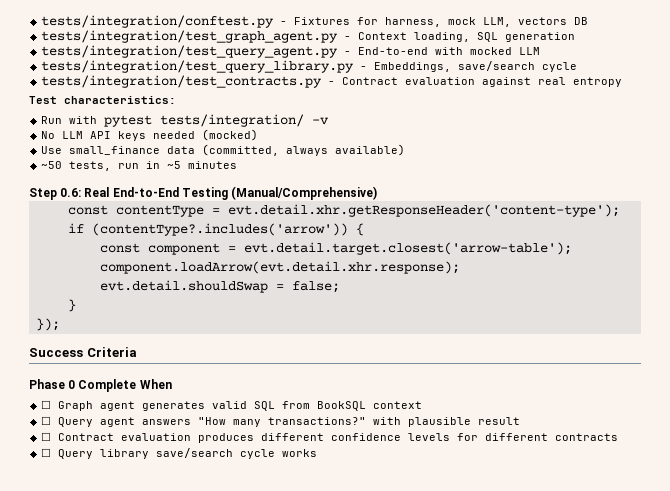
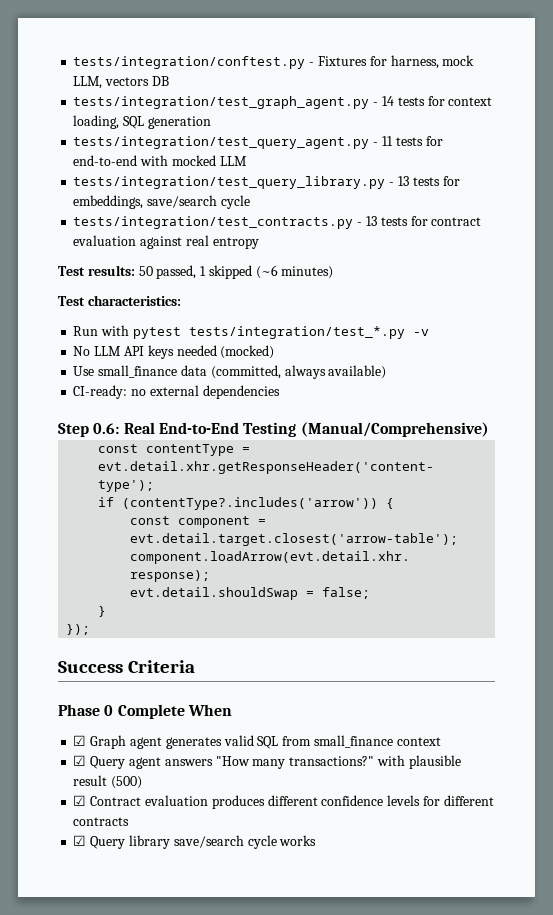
[358,32,408,40] Context -> [381,96,493,106] 14 tests for context
[358,47,429,55] End-to-end -> [381,136,443,146] [73,155,138,166] 11 tests for end-to-end
[374,62,452,72] Embeddings, -> [397,176,460,186] [73,195,144,209] 13 tests for embeddings,
[342,77,399,85] Contract -> [365,216,482,226] 13 tests for contract
(623, 82) none -> [58,265,334,279] // Test results: 50 passed, 1 skipped (~6 minutes)
[160,114,305,127] tests/integration/ -> [188,326,405,339] tests/integration/test_*.py
[41,161,238,171] ~50 tests, run in ~5 minutes -> [73,385,280,399] CI-ready: no external dependencies
[41,400,52,409] ☐ -> [73,735,87,746] ☑
[317,401,367,411] BookSQL -> [313,735,393,748] small_finance
[41,416,52,425] ☐ -> [73,755,87,766] ☑
[41,432,52,441] // ☐ -> [111,776,143,789] [73,795,87,806] (500) // ☑
[41,448,52,457] ☐ -> [73,835,87,846] ☑

